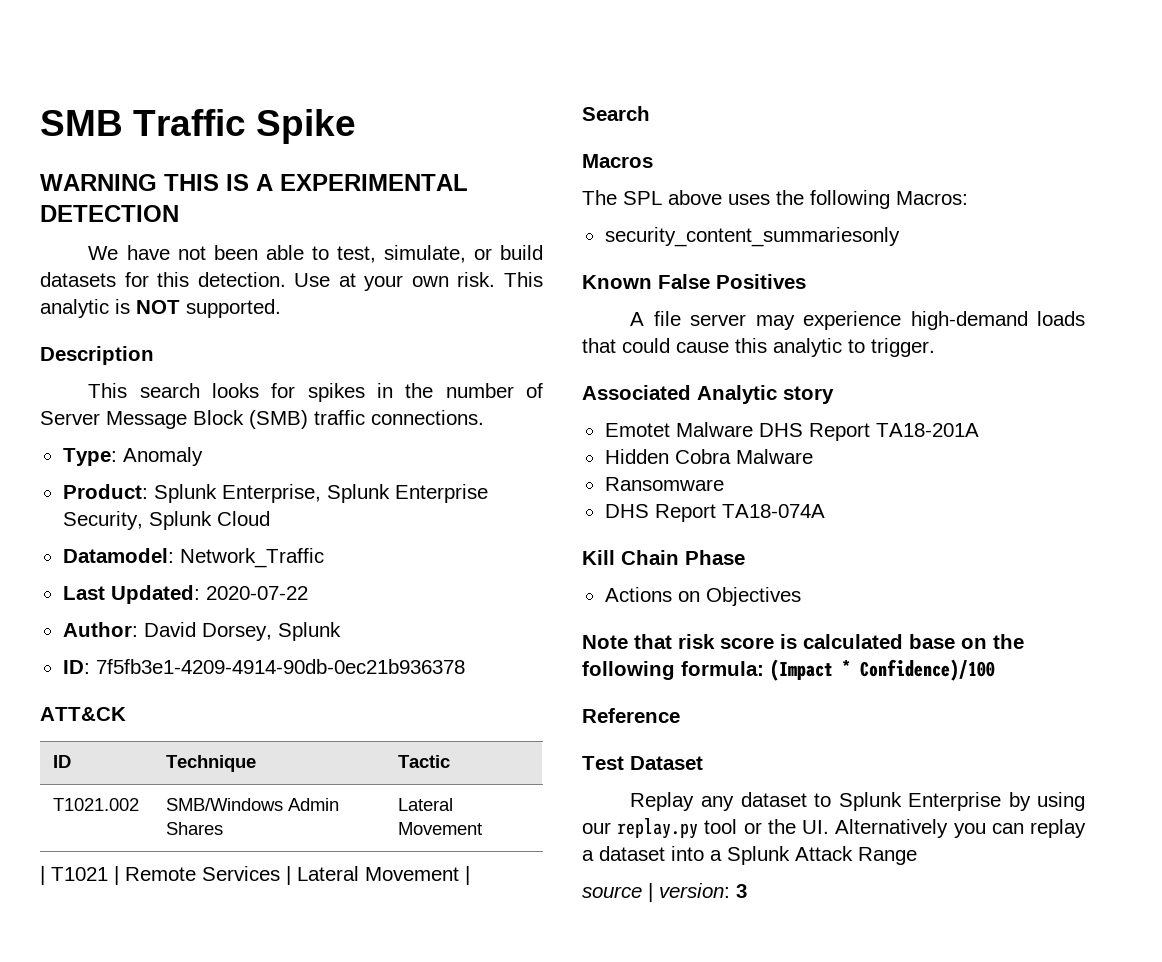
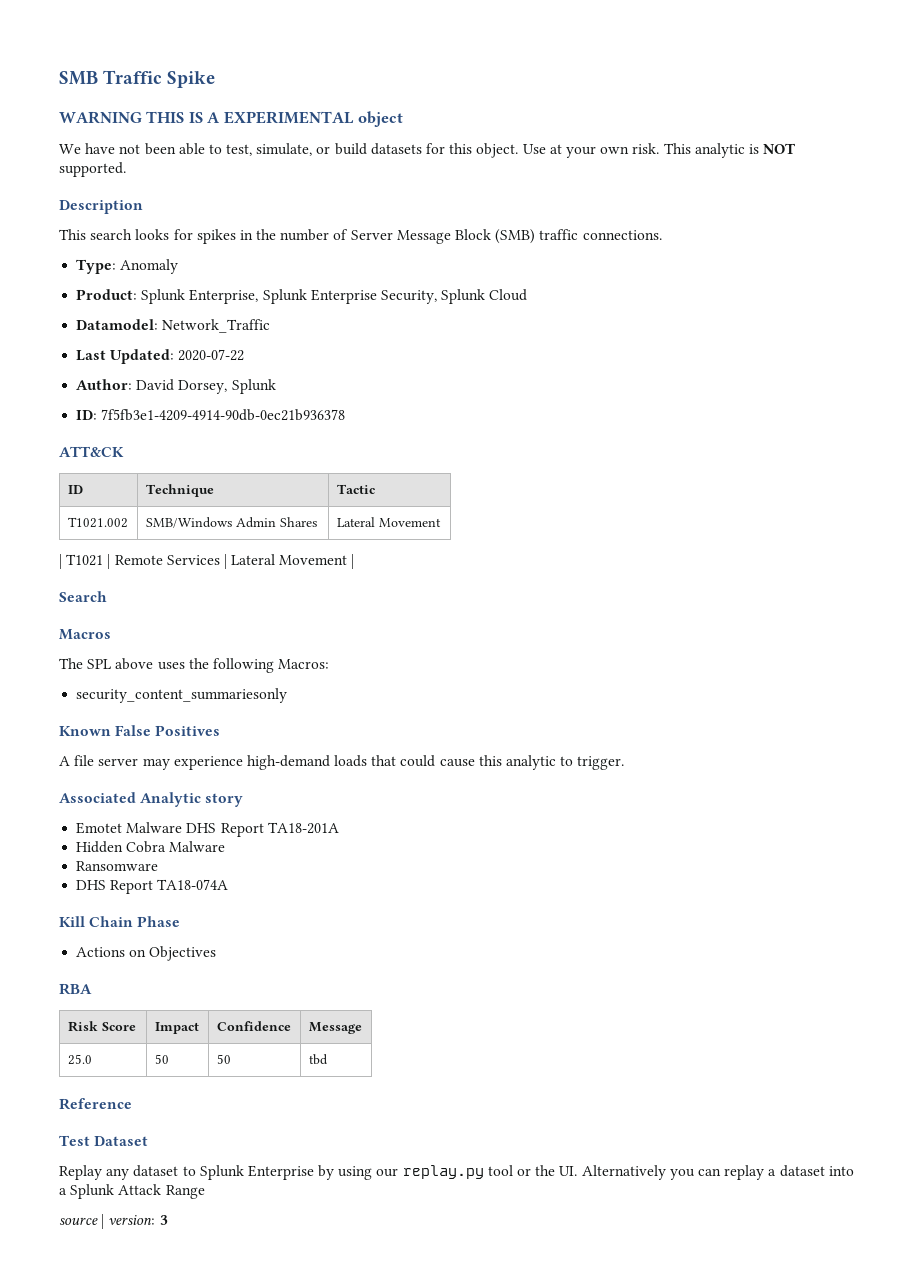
[40,205,179,222] DETECTION -> [358,111,404,127] object
[197,272,286,287] detection. -> [476,143,519,158] object.
[582,634,1024,649] [582,659,995,681] Note that risk score is calculated base on the following formula: (Impact * Confidence)/100 -> [59,983,92,995] [67,1021,136,1032] [154,1022,199,1034] [216,1021,291,1031] [308,1022,362,1034] [67,1054,92,1065] [154,1054,169,1064] [216,1054,231,1064] [308,1054,328,1065] RBA // Risk Score | Impact | Confidence | Message // 25.0 | 50 | 50 | tbd

